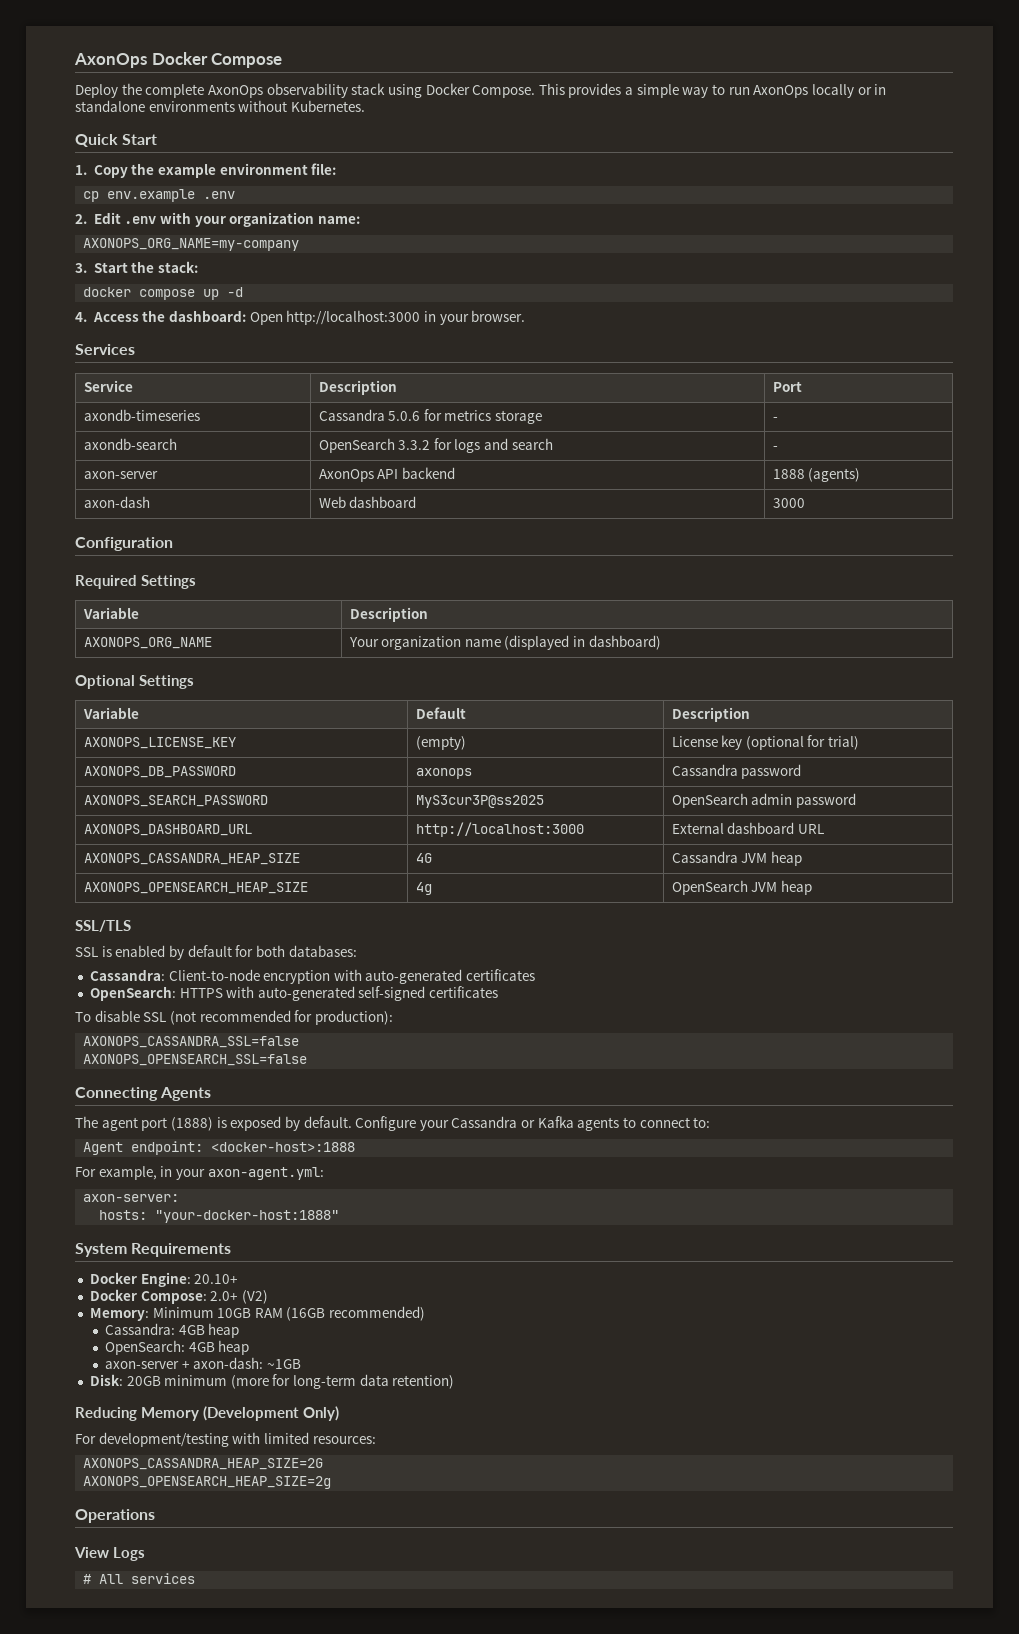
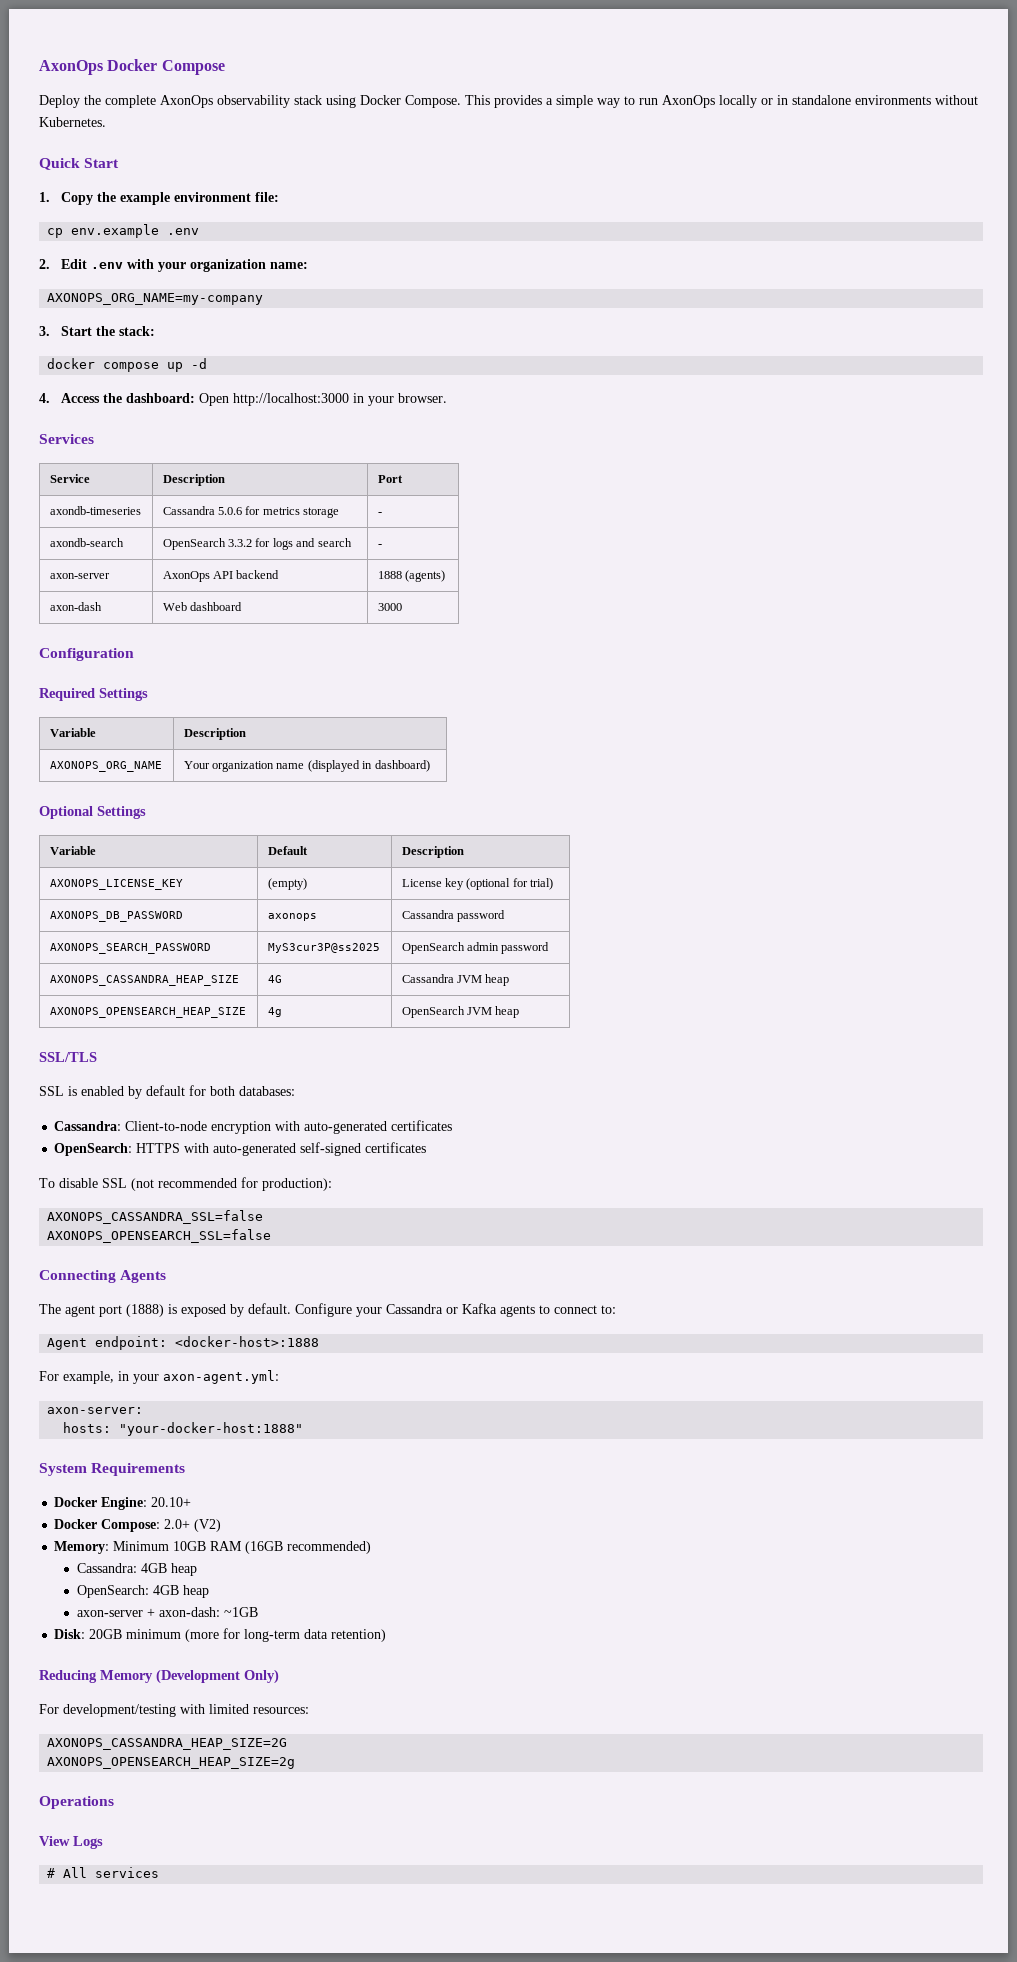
[83,824,252,836] [415,822,584,837] [671,822,824,834] // AXONOPS_DASHBOARD_URL | http://localhost:3000 | External dashboard URL -> (550, 948) none

